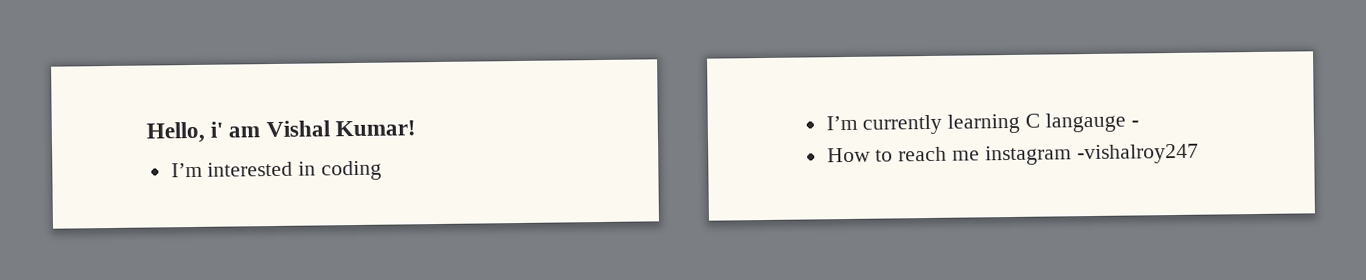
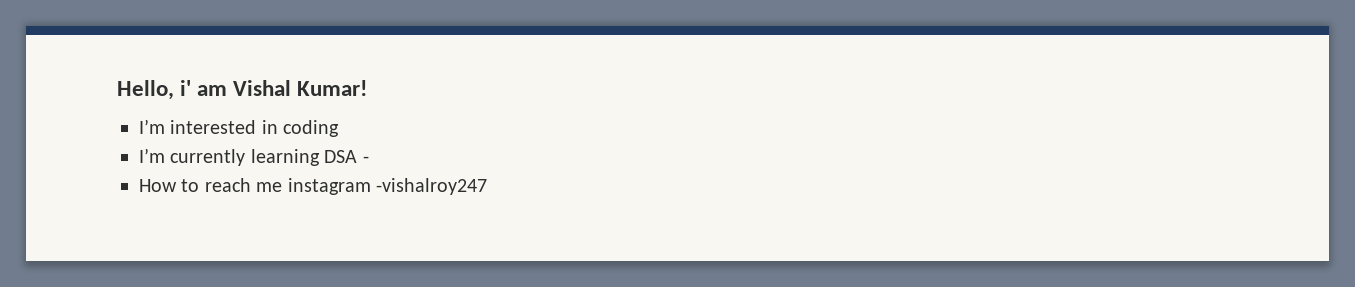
[1025,112,1126,133] C langauge -> [324,150,358,163] DSA

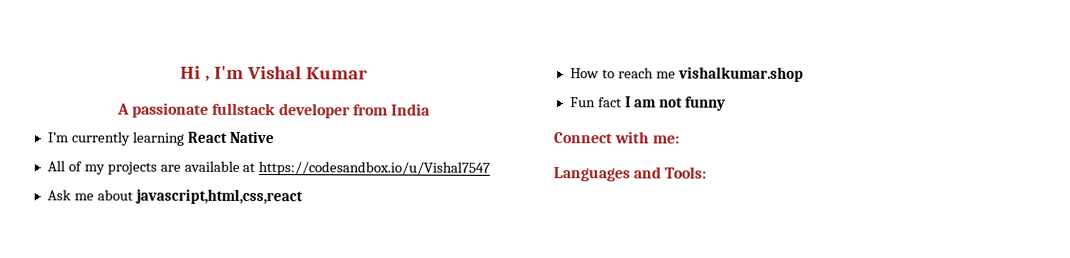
[117,80,368,100] [139,119,340,137] [139,148,369,166] [139,178,487,195] Hello, i' am Vishal Kumar! // I’m interested in coding // I’m currently learning DSA - // How to reach me instagram -vishalroy247 -> [180,65,368,82] [117,102,431,119] [46,130,274,146] [46,160,491,176] [46,188,303,205] [569,66,804,82] [569,96,726,111] [553,131,680,144] [553,166,707,182] Hi , I'm Vishal Kumar // A passionate fullstack developer from India // I’m currently learning React Native // All of my projects are available at https://codesandbox.io/u/Vishal7547 // Ask me about javascript,html,css,react // How to reach me vishalkumar.shop // Fun fact I am not funny // Connect with me: // Languages and Tools:

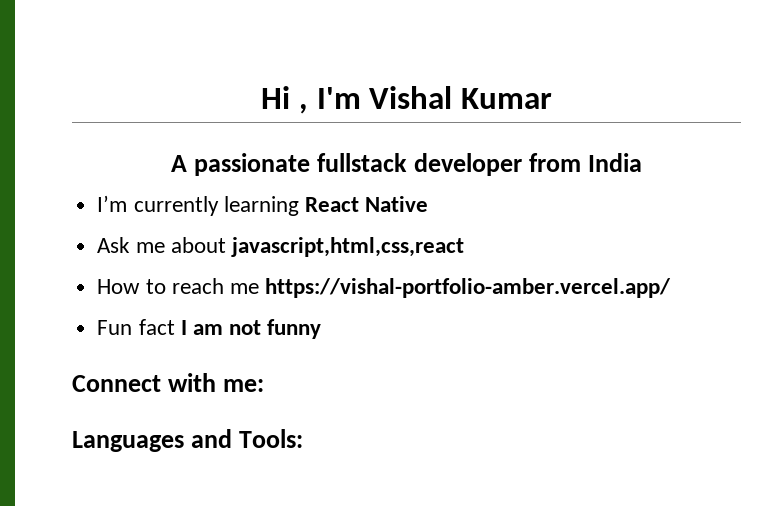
[46,160,491,176] // All of my projects are available at https://codesandbox.io/u/Vishal7547 -> (429, 204) none
[677,66,804,82] vishalkumar.shop -> [265,278,672,298] https://vishal-portfolio-amber.vercel.app/

